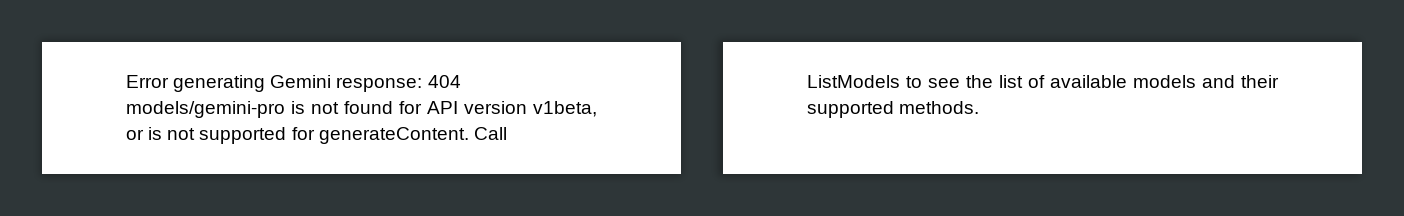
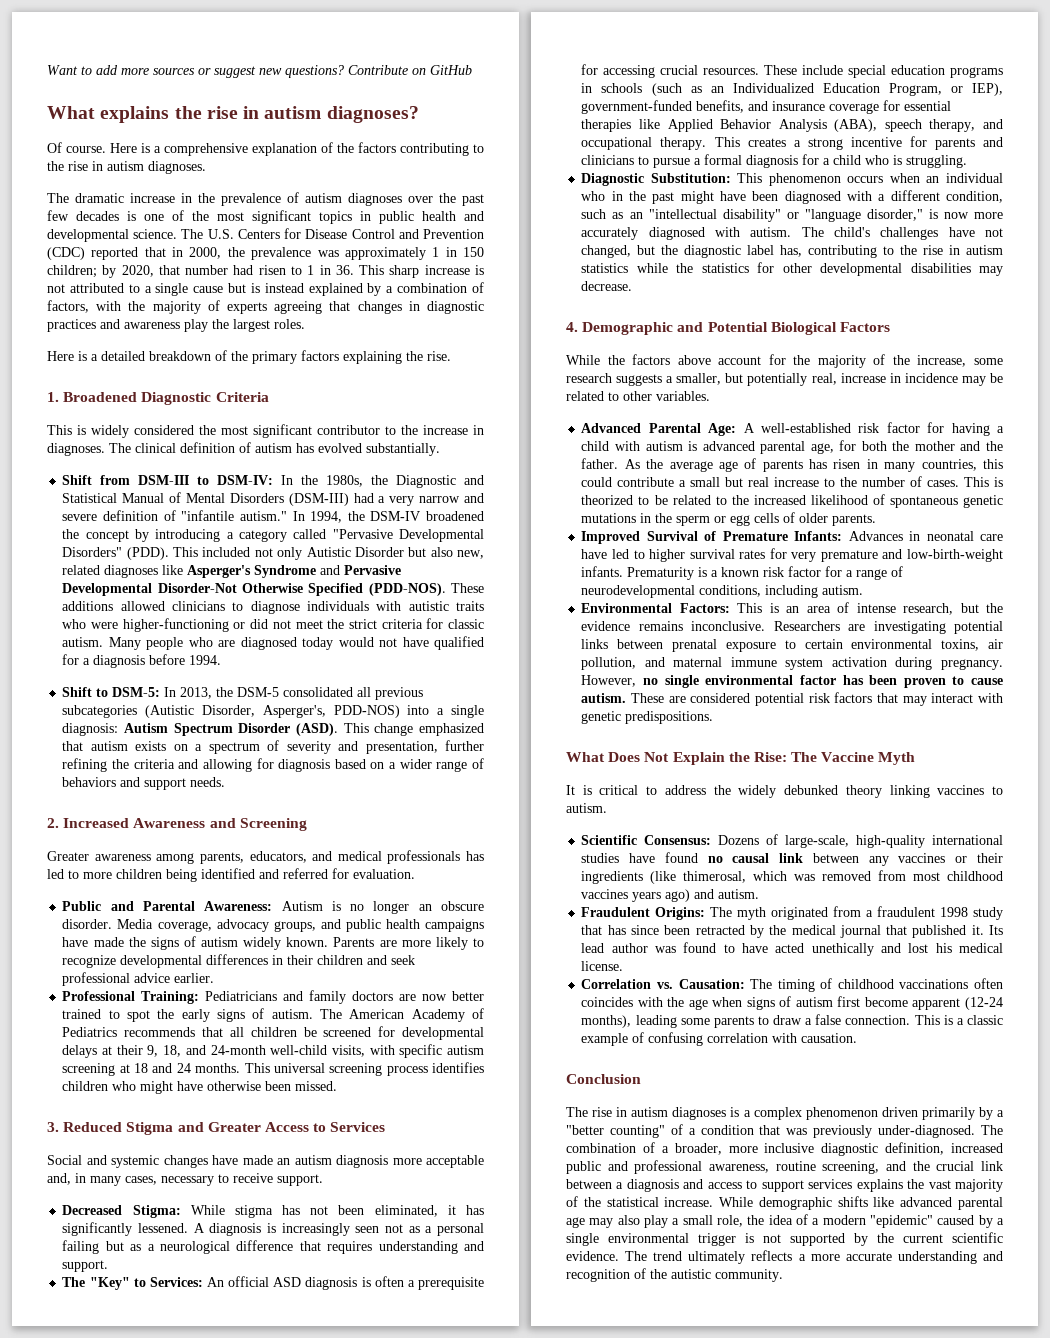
[126,75,461,92] [126,101,597,118] [126,127,507,144] [807,75,1279,88] [807,101,980,118] Error generating Gemini response: 404 models/gemini-pro is not found for API version v1beta, or is not supported for generateContent. Call ListModels to see the list of available models and their supported methods. -> [47,65,472,78] [47,106,419,123] [47,142,484,156] [47,161,206,174] [47,192,484,206] [47,210,484,224] [47,228,485,242] [47,247,485,260] [47,265,484,278] [47,282,485,296] [47,300,484,314] [47,319,305,332] [47,350,451,364] [47,392,269,405] [47,424,484,438] [47,442,440,456] [62,475,484,488] [62,492,485,506] [62,510,484,523] [62,529,484,542] [62,547,485,560] [62,565,402,578] [62,583,484,596] [62,601,484,614] [62,618,484,632] [62,636,484,650] [62,654,222,668] [62,687,424,700] [62,705,485,718] [62,723,484,736] [62,740,484,754] [62,758,484,772] [62,777,226,790] [47,818,307,831] [47,850,484,864] [47,868,415,882] [62,901,484,914] [62,919,484,932] [62,936,484,950] [62,954,416,968] [62,972,215,986] [62,990,484,1004] [62,1008,484,1022] [62,1026,484,1040] [62,1044,484,1058] [62,1062,485,1076] [62,1081,338,1094] [47,1122,386,1135] [47,1155,484,1168] [47,1173,323,1186] [62,1205,485,1218] [62,1222,485,1236] [62,1240,484,1254] [62,1260,109,1272] [62,1276,484,1290] [581,64,1003,78] [581,83,1003,96] [581,100,952,114] [581,119,1003,132] [581,136,1003,150] [581,154,968,168] [581,173,1003,186] [581,190,1003,204] [581,209,1003,222] [581,227,1003,240] [581,245,1003,258] [581,262,1003,276] [581,281,633,291] [566,322,890,335] [566,354,1003,368] [566,373,1003,386] [566,391,710,401] [581,422,1004,436] [581,440,1004,454] [581,458,1003,472] [581,476,1003,487] [581,494,1003,508] [581,512,877,526] [581,531,1003,544] [581,548,1003,562] [581,566,904,580] [581,585,864,598] [581,602,1003,615] [581,621,1003,634] [581,639,1003,652] [581,657,1003,670] [581,675,1003,688] [581,692,1004,706] [581,711,714,724] [566,752,916,765] [566,785,1003,798] [566,803,607,813] [581,834,1003,848] [581,852,1003,866] [581,870,1003,884] [581,889,760,902] [581,906,1003,920] [581,925,1004,938] [581,942,1003,956] [581,961,624,971] [581,978,1003,992] [581,996,1003,1010] [581,1014,1003,1028] [581,1032,858,1046] [566,1074,641,1084] [566,1107,1004,1120] [566,1124,1003,1138] [566,1142,1003,1156] [566,1160,1003,1174] [566,1179,1003,1192] [566,1196,1003,1210] [566,1214,1004,1228] [566,1232,1003,1246] [566,1250,1003,1264] [566,1268,783,1282] Want to add more sources or suggest new questions? Contribute on GitHub // What explains the rise in autism diagnoses? // Of course. Here is a comprehensive explanation of the factors contributing to the rise in autism diagnoses. // The dramatic increase in the prevalence of autism diagnoses over the past few decades is one of the most significant topics in public health and developmental science. The U.S. Centers for Disease Control and Prevention (CDC) reported that in 2000, the prevalence was approximately 1 in 150 children; by 2020, that number had risen to 1 in 36. This sharp increase is not attributed to a single cause but is instead explained by a combination of factors, with the majority of experts agreeing that changes in diagnostic practices and awareness play the largest roles. // Here is a detailed breakdown of the primary factors explaining the rise. // 1. Broadened Diagnostic Criteria // This is widely considered the most significant contributor to the increase in diagnoses. The clinical definition of autism has evolved substantially. // Shift from DSM-III to DSM-IV: In the 1980s, the Diagnostic and Statistical Manual of Mental Disorders (DSM-III) had a very narrow and severe definition of "infantile autism." In 1994, the DSM-IV broadened the concept by introducing a category called "Pervasive Developmental Disorders" (PDD). This included not only Autistic Disorder but also new, related diagnoses like Asperger's Syndrome and Pervasive Developmental Disorder-Not Otherwise Specified (PDD-NOS). These additions allowed clinicians to diagnose individuals with autistic traits who were higher-functioning or did not meet the strict criteria for classic autism. Many people who are diagnosed today would not have qualified for a diagnosis before 1994. // Shift to DSM-5: In 2013, the DSM-5 consolidated all previous subcategories (Autistic Disorder, Asperger's, PDD-NOS) into a single diagnosis: Autism Spectrum Disorder (ASD). This change emphasized that autism exists on a spectrum of severity and presentation, further refining the criteria and allowing for diagnosis based on a wider range of behaviors and support needs. // 2. Increased Awareness and Screening // Greater awareness among parents, educators, and medical professionals has led to more children being identified and referred for evaluation. // Public and Parental Awareness: Autism is no longer an obscure disorder. Media coverage, advocacy groups, and public health campaigns have made the signs of autism widely known. Parents are more likely to recognize developmental differences in their children and seek professional advice earlier. // Professional Training: Pediatricians and family doctors are now better trained to spot the early signs of autism. The American Academy of Pediatrics recommends that all children be screened for developmental delays at their 9, 18, and 24-month well-child visits, with specific autism screening at 18 and 24 months. This universal screening process identifies children who might have otherwise been missed. // 3. Reduced Stigma and Greater Access to Services // Social and systemic changes have made an autism diagnosis more acceptable and, in many cases, necessary to receive support. // Decreased Stigma: While stigma has not been eliminated, it has significantly lessened. A diagnosis is increasingly seen not as a personal failing but as a neurological difference that requires understanding and support. // The "Key" to Services: An official ASD diagnosis is often a prerequisite for accessing crucial resources. These include special education programs in schools (such as an Individualized Education Program, or IEP), government-funded benefits, and insurance coverage for essential therapies like Applied Behavior Analysis (ABA), speech therapy, and occupational therapy. This creates a strong incentive for parents and clinicians to pursue a formal diagnosis for a child who is struggling. // Diagnostic Substitution: This phenomenon occurs when an individual who in the past might have been diagnosed with a different condition, such as an "intellectual disability" or "language disorder," is now more accurately diagnosed with autism. The child's challenges have not changed, but the diagnostic label has, contributing to the rise in autism statistics while the statistics for other developmental disabilities may decrease. // 4. Demographic and Potential Biological Factors // While the factors above account for the majority of the increase, some research suggests a smaller, but potentially real, increase in incidence may be related to other variables. // Advanced Parental Age: A well-established risk factor for having a child with autism is advanced parental age, for both the mother and the father. As the average age of parents has risen in many countries, this could contribute a small but real increase to the number of cases. This is theorized to be related to the increased likelihood of spontaneous genetic mutations in the sperm or egg cells of older parents. // Improved Survival of Premature Infants: Advances in neonatal care have led to higher survival rates for very premature and low-birth-weight infants. Prematurity is a known risk factor for a range of neurodevelopmental conditions, including autism. // Environmental Factors: This is an area of intense research, but the evidence remains inconclusive. Researchers are investigating potential links between prenatal exposure to certain environmental toxins, air pollution, and maternal immune system activation during pregnancy. However, no single environmental factor has been proven to cause autism. These are considered potential risk factors that may interact with genetic predispositions. // What Does Not Explain the Rise: The Vaccine Myth // It is critical to address the widely debunked theory linking vaccines to autism. // Scientific Consensus: Dozens of large-scale, high-quality international studies have found no causal link between any vaccines or their ingredients (like thimerosal, which was removed from most childhood vaccines years ago) and autism. // Fraudulent Origins: The myth originated from a fraudulent 1998 study that has since been retracted by the medical journal that published it. Its lead author was found to have acted unethically and lost his medical license. // Correlation vs. Causation: The timing of childhood vaccinations often coincides with the age when signs of autism first become apparent (12-24 months), leading some parents to draw a false connection. This is a classic example of confusing correlation with causation. // Conclusion // The rise in autism diagnoses is a complex phenomenon driven primarily by a "better counting" of a condition that was previously under-diagnosed. The combination of a broader, more inclusive diagnostic definition, increased public and professional awareness, routine screening, and the crucial link between a diagnosis and access to support services explains the vast majority of the statistical increase. While demographic shifts like advanced parental age may also play a small role, the idea of a modern "epidemic" caused by a single environmental trigger is not supported by the current scientific evidence. The trend ultimately reflects a more accurate understanding and recognition of the autistic community.

